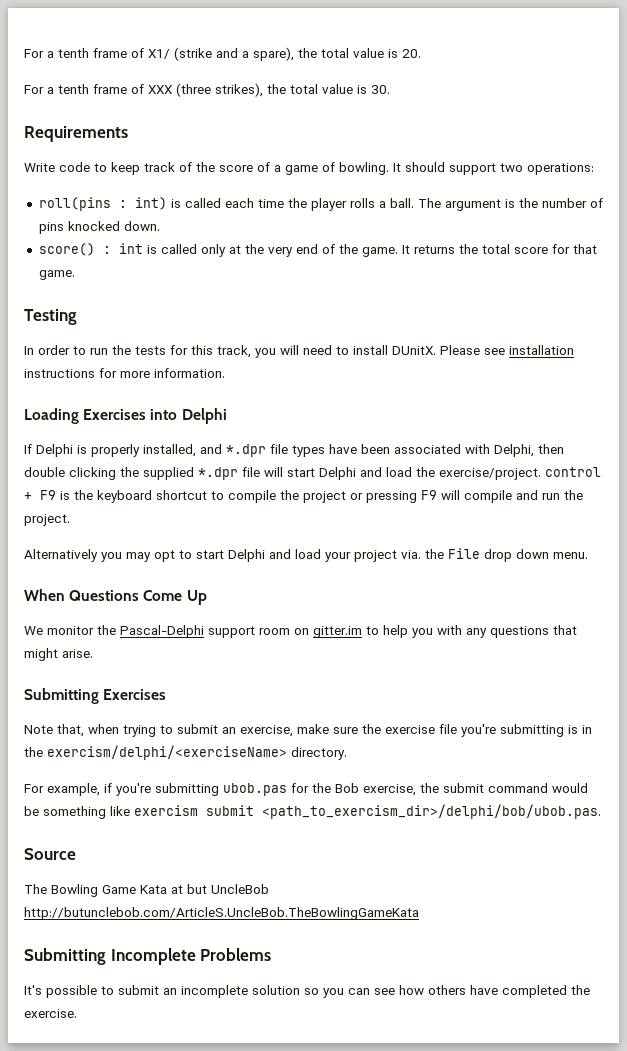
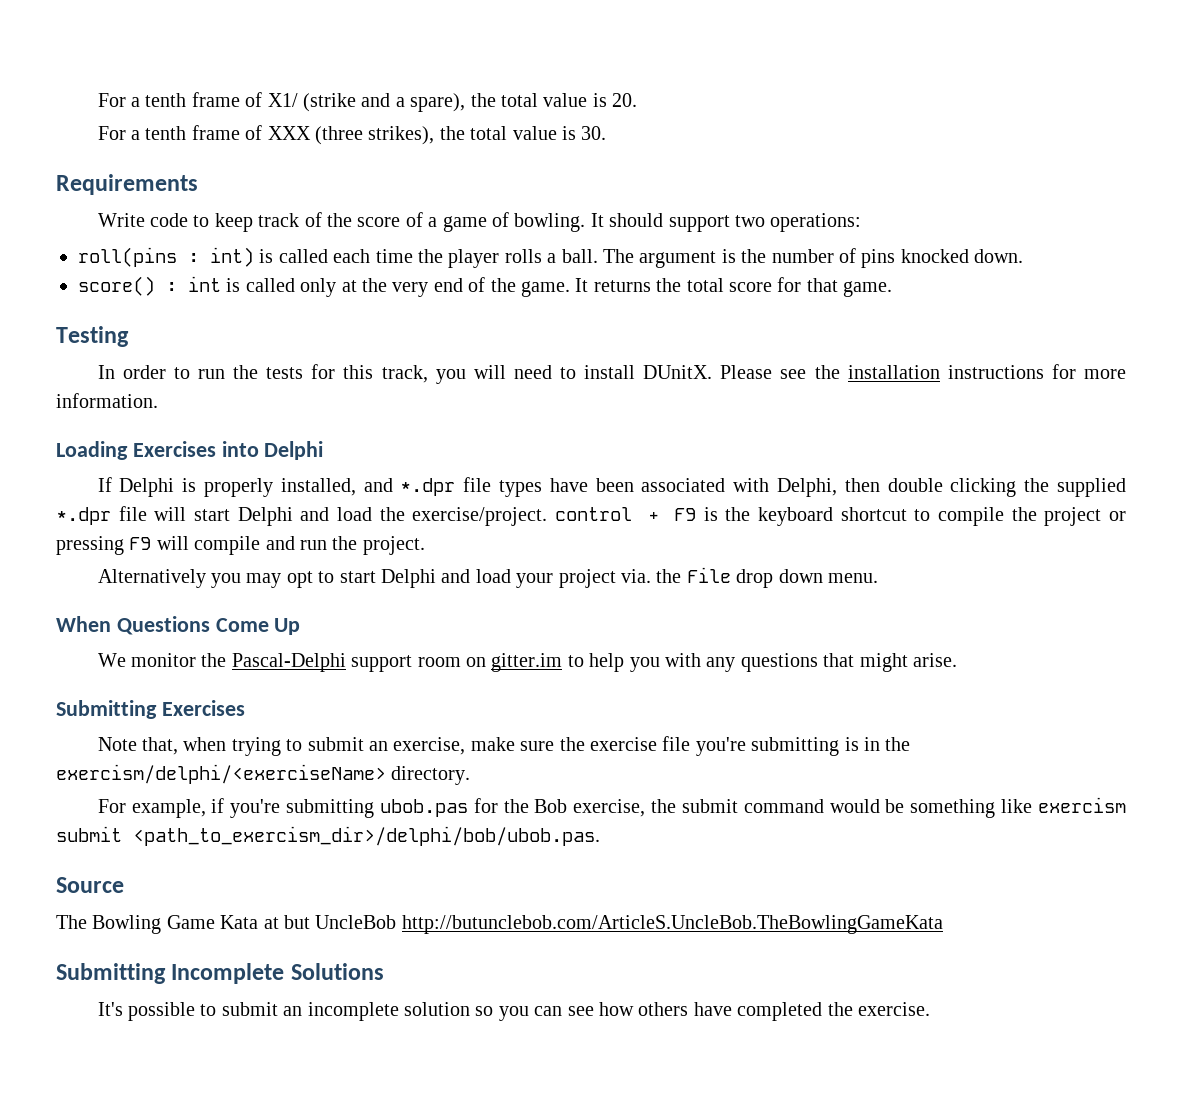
(505, 351) none -> [814,365,840,379] the
[200,948,272,961] Problems -> [290,963,384,980] Solutions

